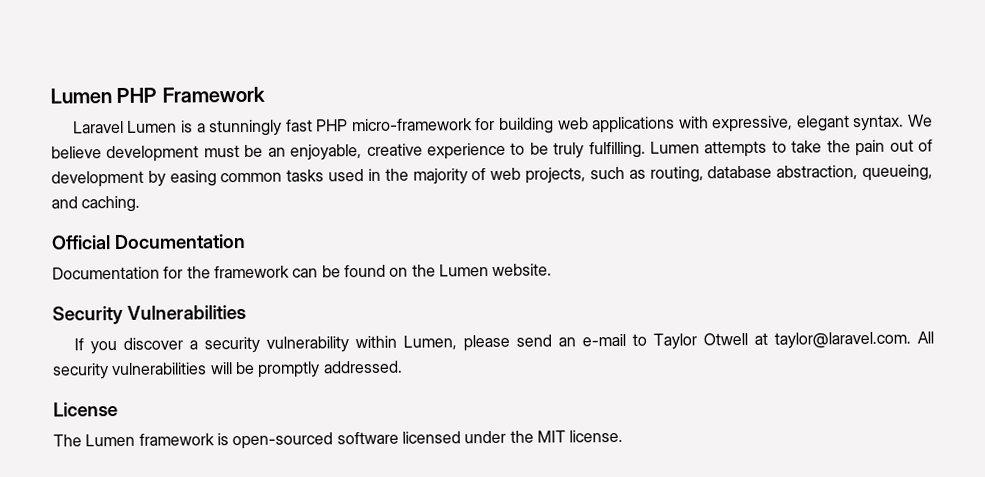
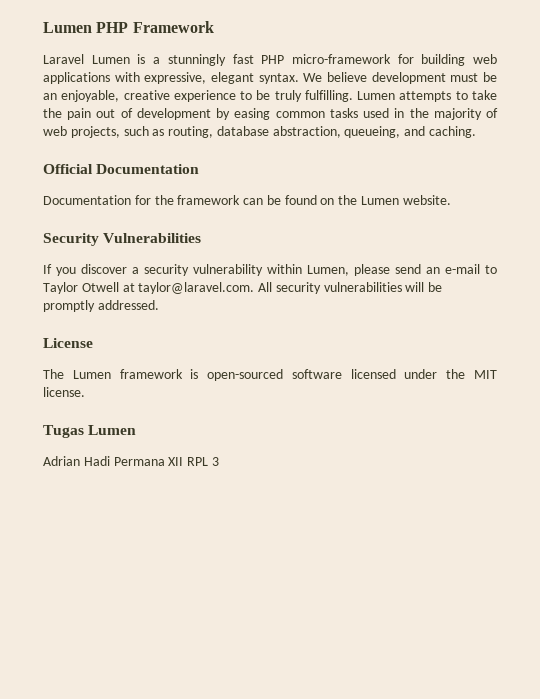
(624, 436) none -> [43,425,137,438] [43,456,219,466] // Tugas Lumen // Adrian Hadi Permana XII RPL 3

